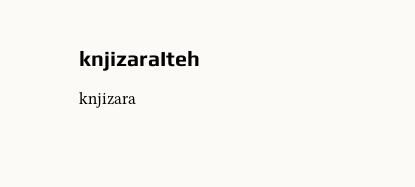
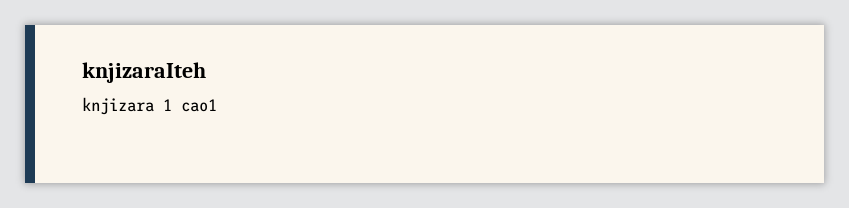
(136, 100) none -> [163,99,217,112] 1 cao1

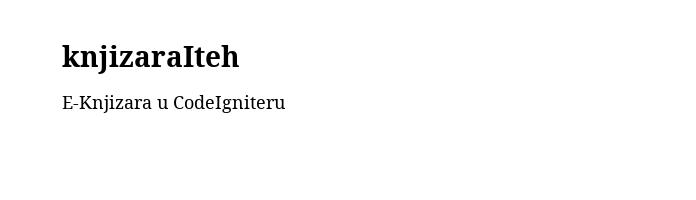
[82,97,217,115] knjizara 1 cao1 -> [62,95,286,113] E-Knjizara u CodeIgniteru

